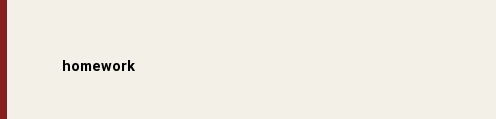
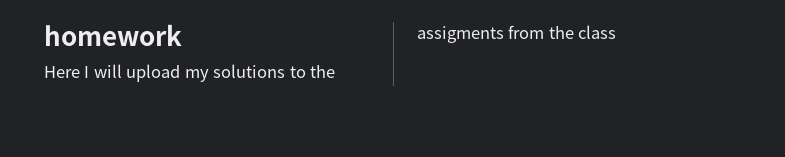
(136, 65) none -> [44,64,336,82] [417,25,617,43] // Here I will upload my solutions to the assigments from the class

